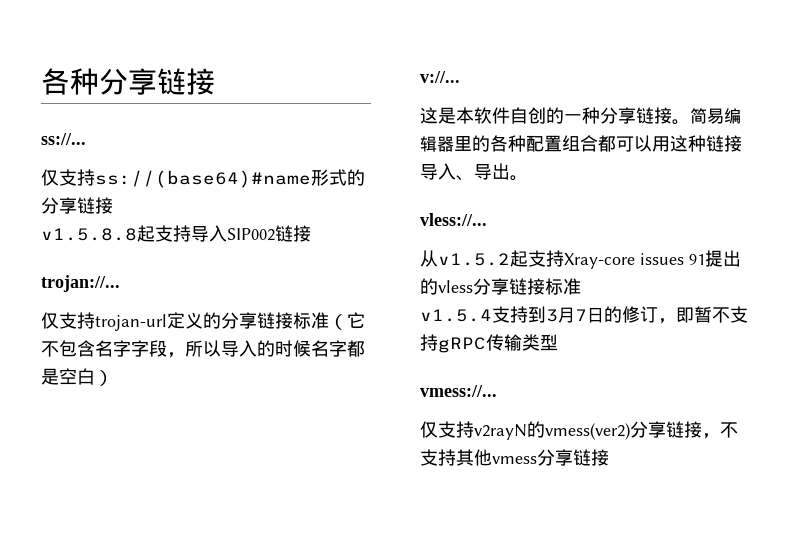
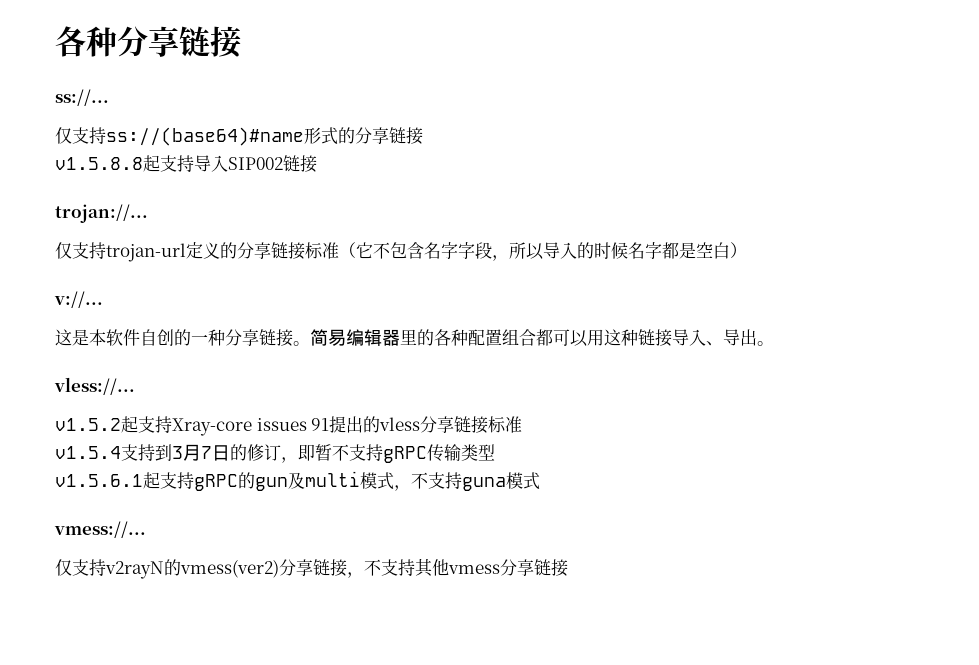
[420,250,438,267] 从 -> (135, 386) none
(558, 342) none -> [55,471,540,491] // v1.5.6.1起支持gRPC的gun及multi模式，不支持guna模式

